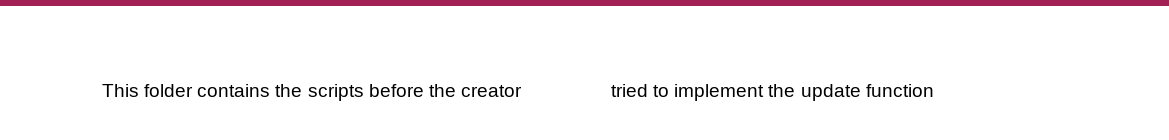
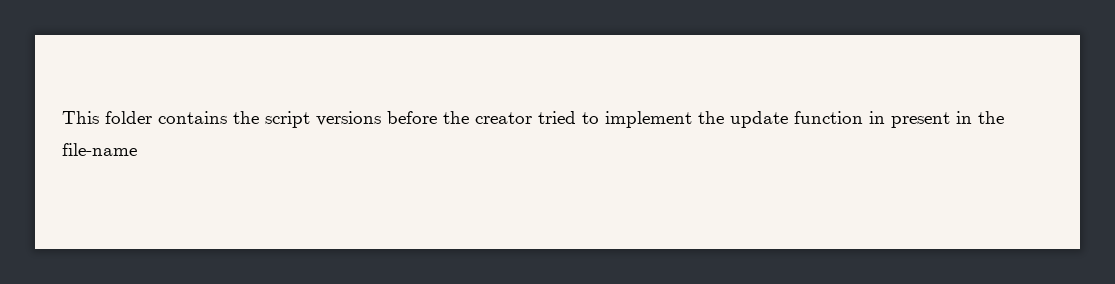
[307,84,364,101] scripts -> [265,111,381,128] script versions
(934, 90) none -> [869,111,1004,128] [62,143,137,156] in present in the file-name

